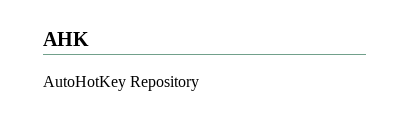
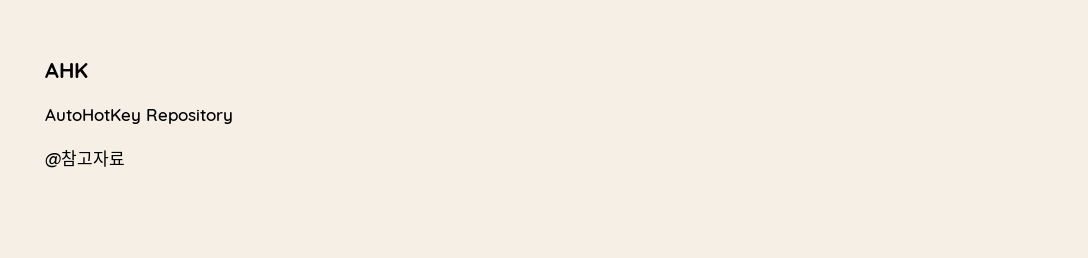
(200, 83) none -> [45,150,125,168] // @참고자료

